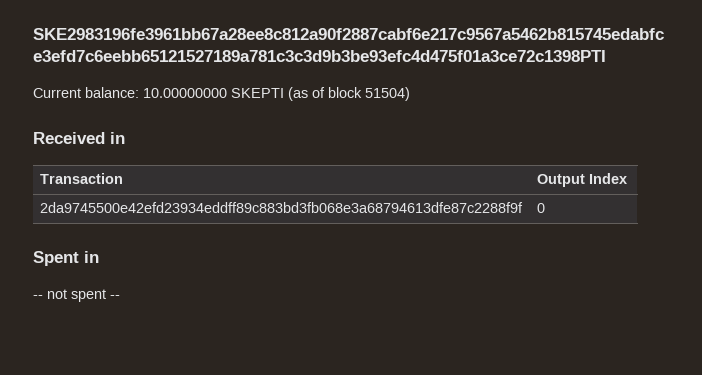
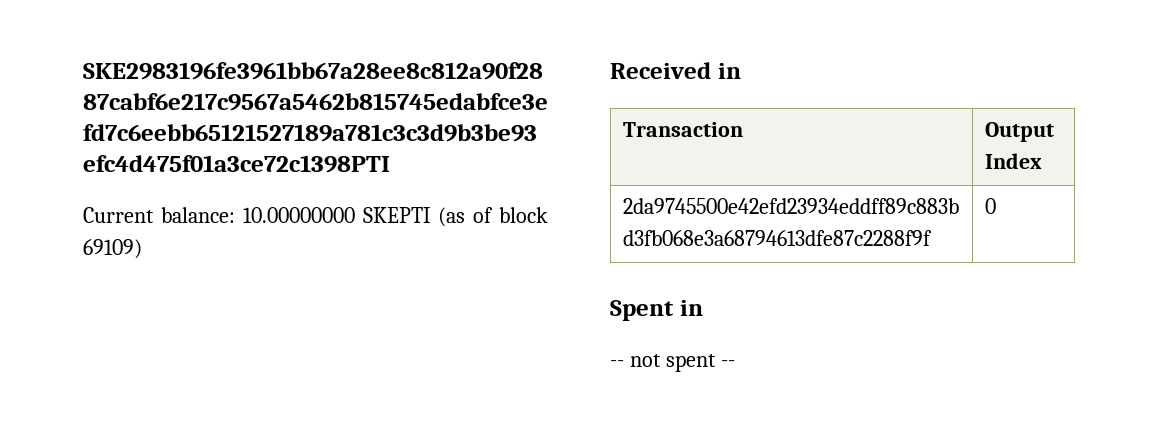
[365,87,410,101] 51504) -> [83,239,142,259] 69109)

